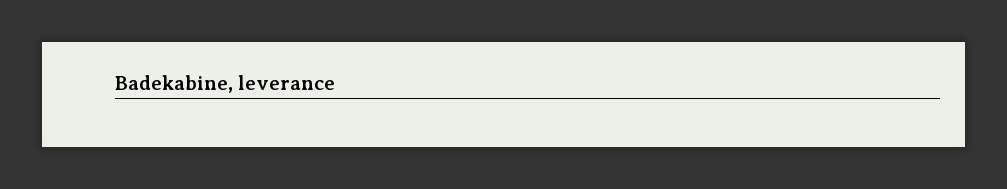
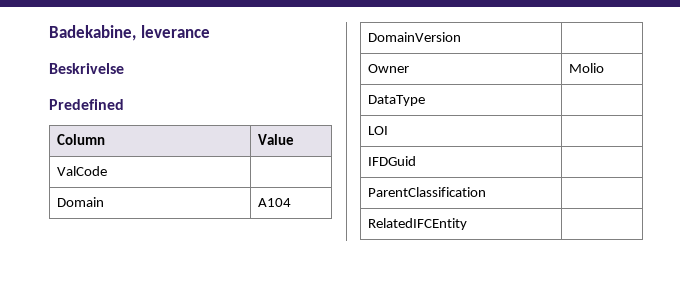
(336, 82) none -> [49,63,124,74] [49,99,124,110] [57,134,106,145] [258,134,295,145] [57,166,108,176] [57,197,105,207] [258,198,292,207] [368,32,462,42] [368,64,410,73] [569,63,605,73] [368,95,426,106] [368,126,389,135] [368,156,417,166] [368,187,487,197] [368,218,468,230] // Beskrivelse // Predefined // Column | Value // ValCode | // Domain | A104 // DomainVersion | // Owner | Molio // DataType | // LOI | // IFDGuid | // ParentClassification | // RelatedIFCEntity |

